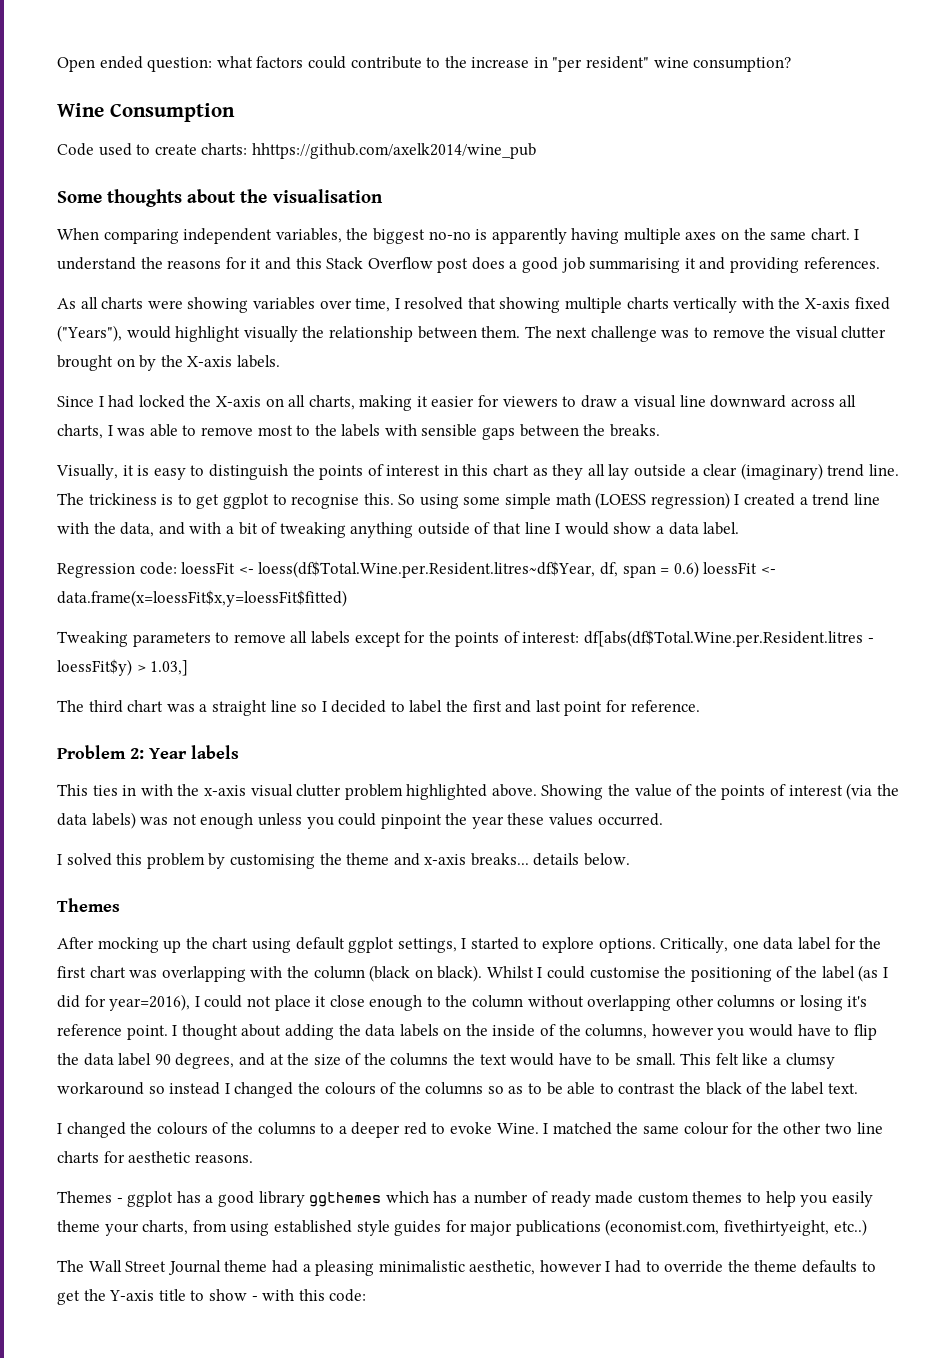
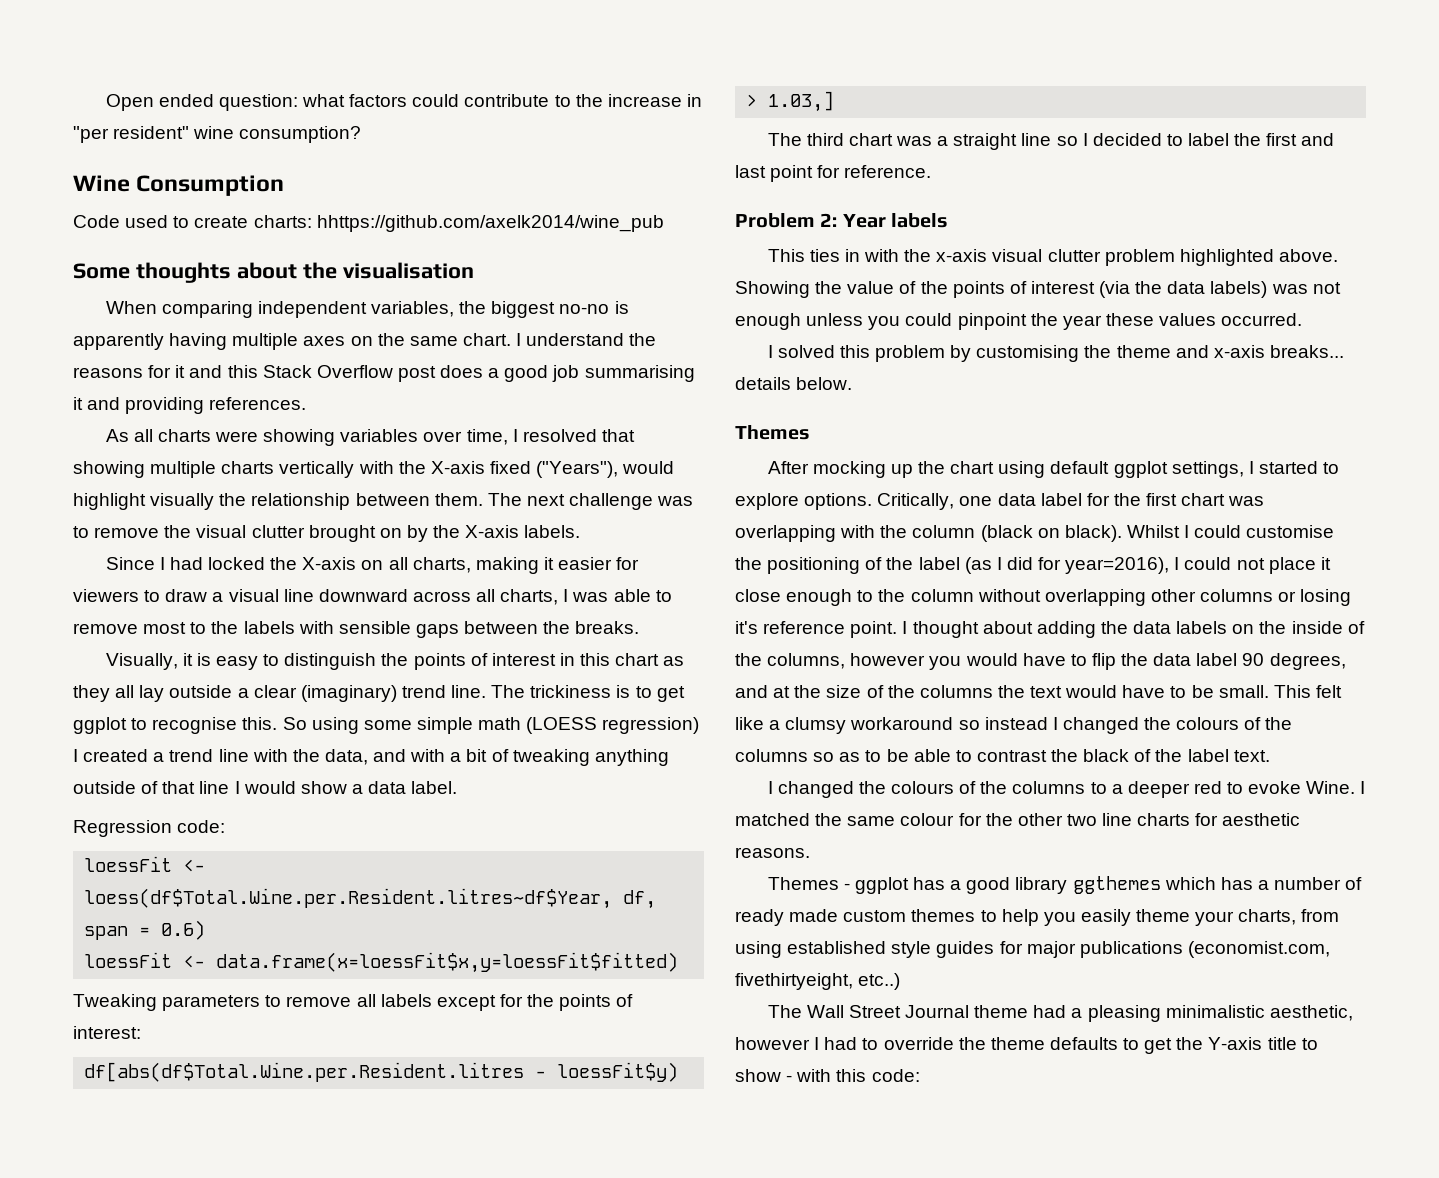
(177, 568) none -> (226, 826) //
(699, 569) none -> (206, 930) //
(580, 637) none -> (141, 1032) //

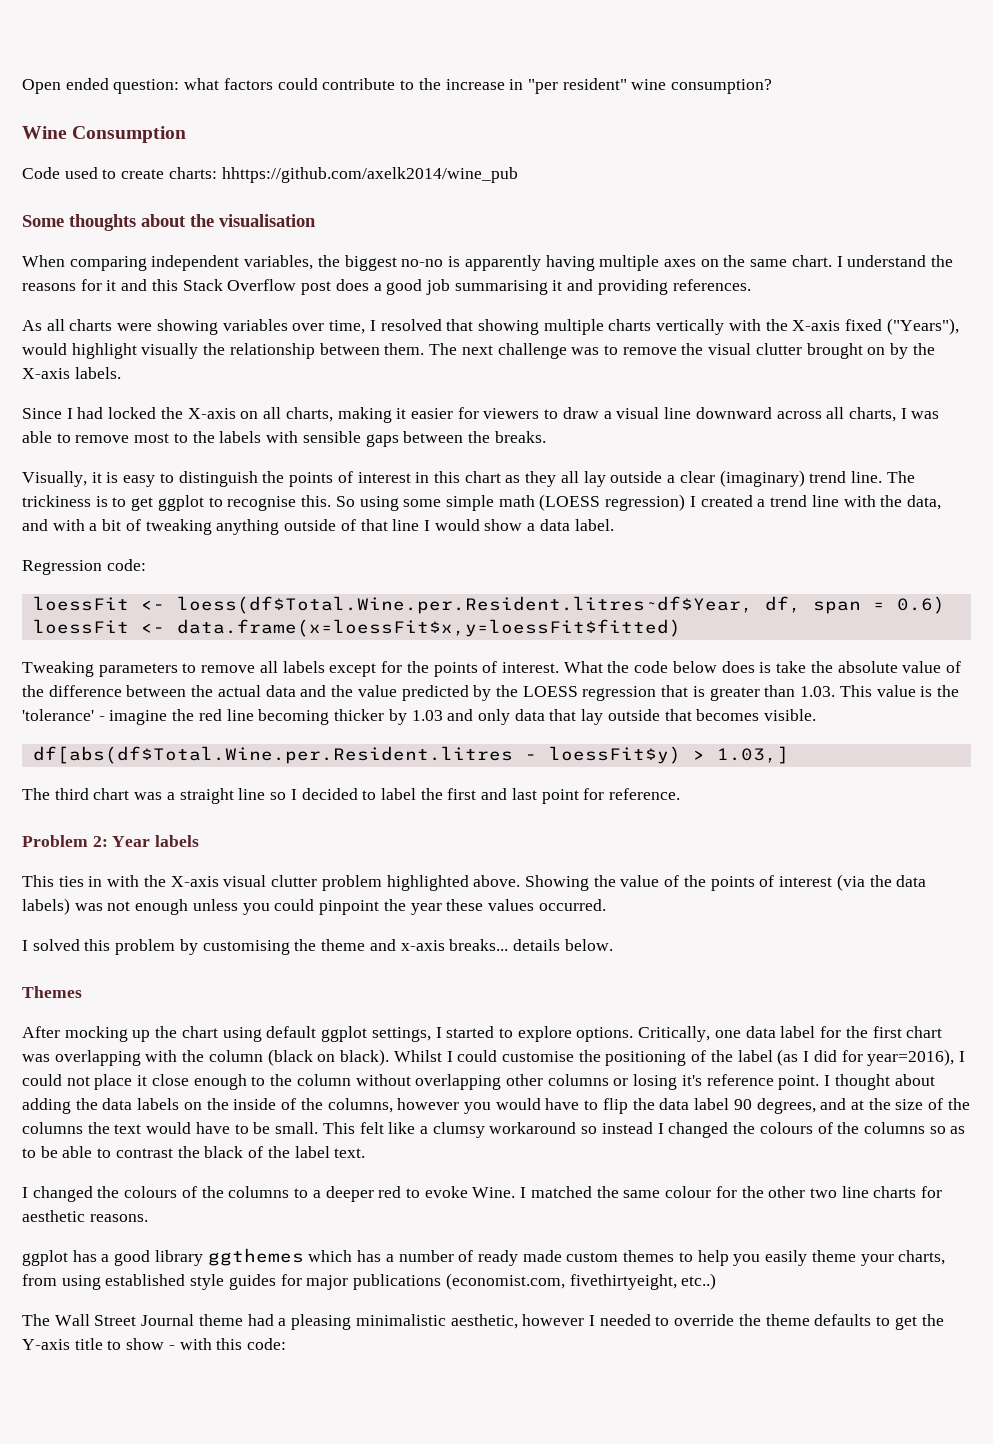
[73,1026,141,1039] interest: -> [501,661,961,673] [22,685,959,701] [22,709,817,725] interest. What the code below does is take the absolute value of the difference between the actual data and the value predicted by the LOESS regression that is greater than 1.03. This value is the 'tolerance' - imagine the red line becoming thicker by 1.03 and only data that lay outside that becomes visible.
[936,249,988,262] x-axis -> [170,876,219,887] X-axis
[767,877,850,890] Themes - -> (148, 1218) none
[824,1037,858,1050] had -> [599,1314,651,1326] needed

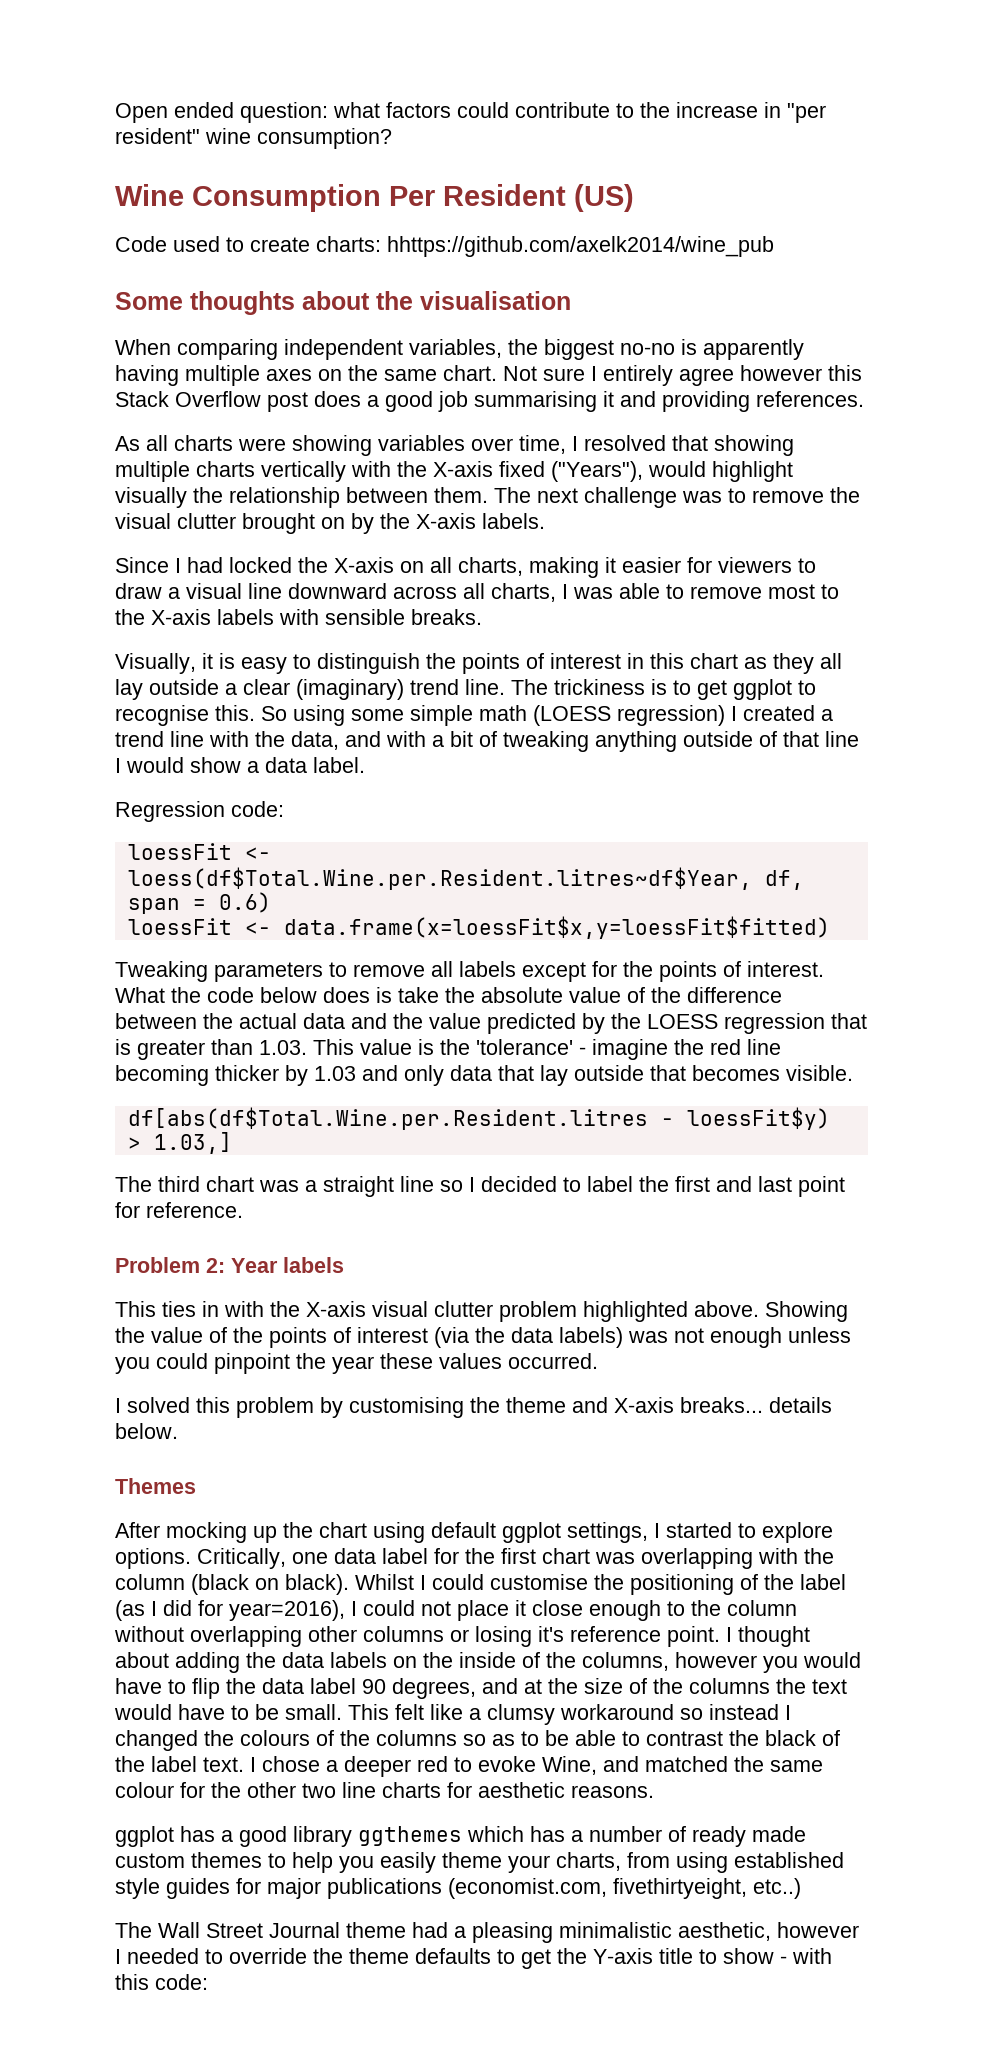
(187, 134) none -> [389,184,634,212] Per Resident (US)
[836,255,954,267] [22,279,148,291] I understand the reasons for it and -> [503,365,822,386] Not sure I entirely agree however
(215, 437) none -> [151,609,211,625] X-axis
[365,431,490,447] gaps between the -> (405, 617) none
[400,940,445,951] x-axis -> [614,1397,674,1413] X-axis
[22,1186,309,1202] // I changed the colours of the columns to -> [250,1756,320,1772] I chose
[472,1187,527,1198] Wine. I -> [542,1756,639,1775] Wine, and

